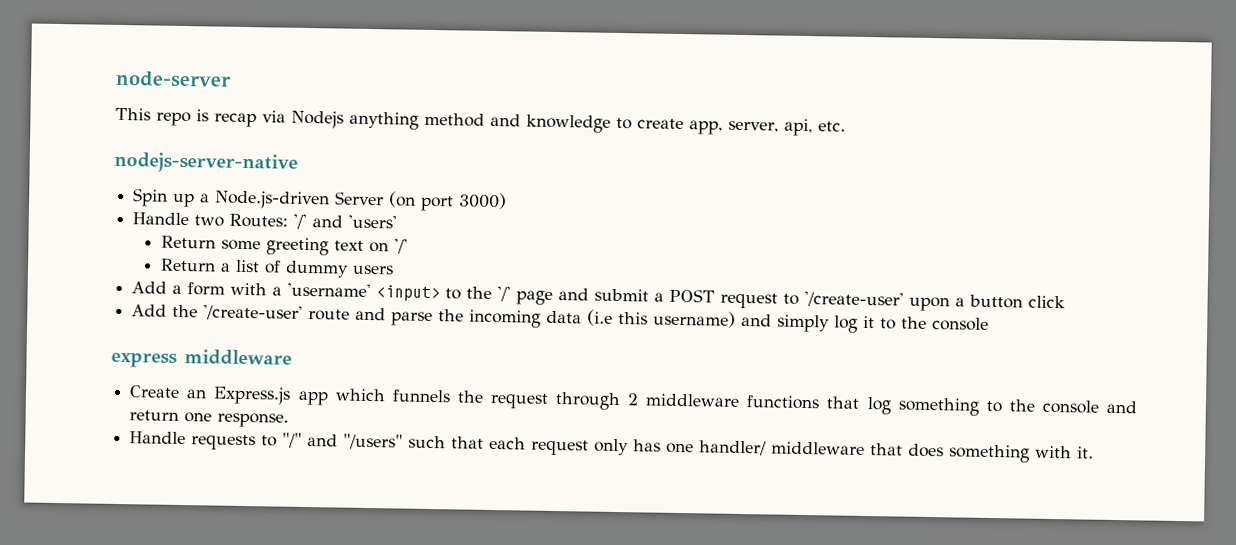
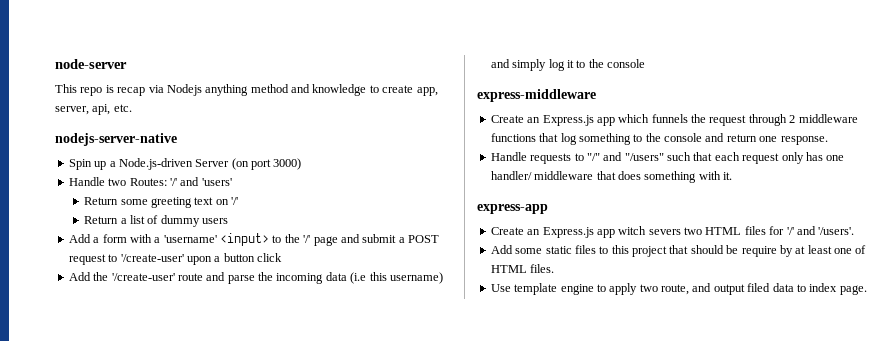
[111,349,292,368] express middleware -> [477,89,596,102] express-middleware
(1095, 452) none -> [477,204,548,214] [490,226,855,238] [490,245,867,257] [490,264,555,273] [490,283,867,295] // express-app // Create an Express.js app witch severs two HTML files for '/' and '/users'. // Add some static files to this project that should be require by at least one of HTML files. // Use template engine to apply two route, and output filed data to index page.

